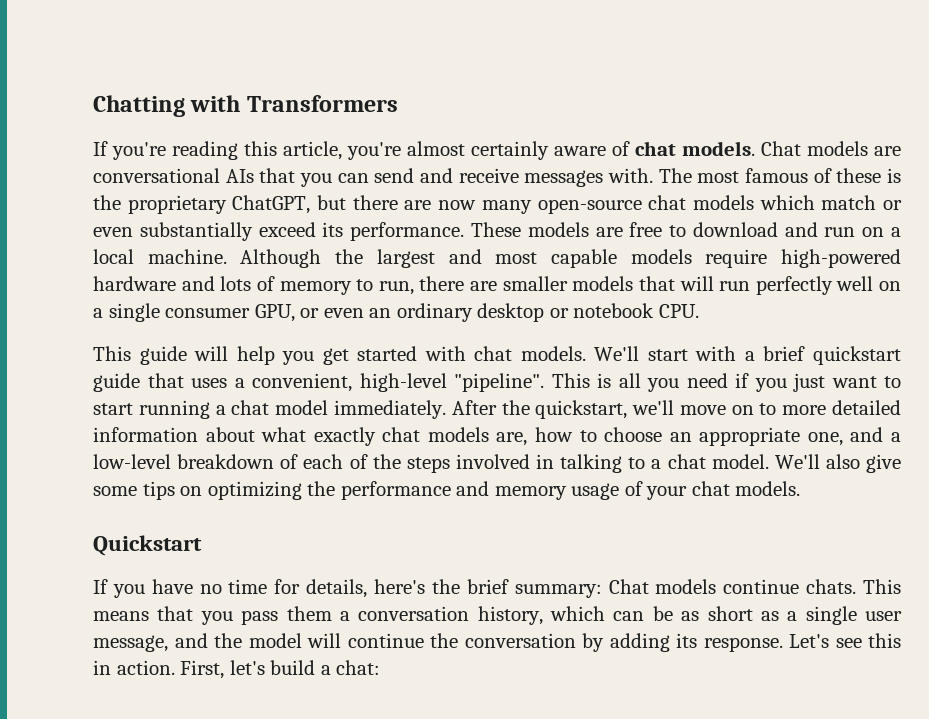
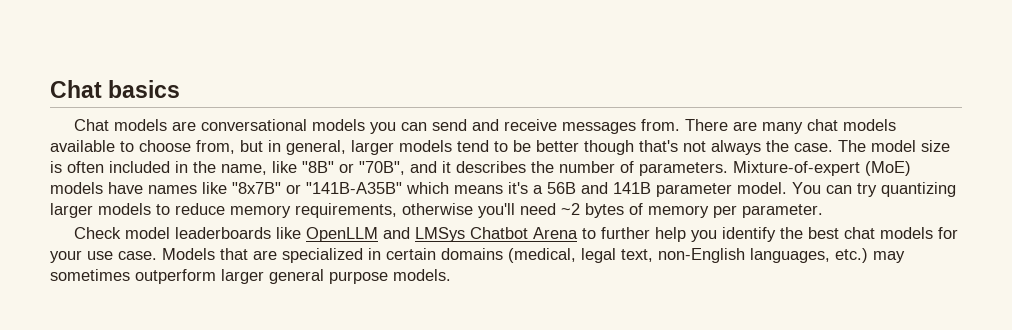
[93,95,398,117] [93,141,755,160] Chatting with Transformers // If you're reading this article, you're almost certainly aware of chat models. -> [50,80,181,98] Chat basics //
[225,168,296,183] AIs that -> [311,119,365,131] models
[608,168,901,183] [93,195,903,214] [93,222,902,241] [93,249,902,268] [93,276,901,295] [93,303,699,322] [93,346,901,365] [93,373,901,392] [93,400,902,419] [93,427,901,446] [93,454,901,473] [93,481,801,500] [93,535,202,556] [93,579,902,598] [93,606,902,625] [93,633,901,652] [93,660,381,679] with. The most famous of these is the proprietary ChatGPT, but there are now many open-source chat models which match or even substantially exceed its performance. These models are free to download and run on a local machine. Although the largest and most capable models require high-powered hardware and lots of memory to run, there are smaller models that will run perfectly well on a single consumer GPU, or even an ordinary desktop or notebook CPU. // This guide will help you get started with chat models. We'll start with a brief quickstart guide that uses a convenient, high-level "pipeline". This is all you need if you just want to start running a chat model immediately. After the quickstart, we'll move on to more detailed information about what exactly chat models are, how to choose an appropriate one, and a low-level breakdown of each of the steps involved in talking to a chat model. We'll also give some tips on optimizing the performance and memory usage of your chat models. // Quickstart // If you have no time for details, here's the brief summary: Chat models continue chats. This means that you pass them a conversation history, which can be as short as a single user message, and the model will continue the conversation by adding its response. Let's see this in action. First, let's build a chat: -> [640,119,896,134] [50,140,950,155] [50,161,911,176] [50,182,956,197] [50,203,823,218] [73,227,958,242] [50,248,905,263] [50,269,451,284] from. There are many chat models available to choose from, but in general, larger models tend to be better though that's not always the case. The model size is often included in the name, like "8B" or "70B", and it describes the number of parameters. Mixture-of-expert (MoE) models have names like "8x7B" or "141B-A35B" which means it's a 56B and 141B parameter model. You can try quantizing larger models to reduce memory requirements, otherwise you'll need ~2 bytes of memory per parameter. // Check model leaderboards like OpenLLM and LMSys Chatbot Arena to further help you identify the best chat models for your use case. Models that are specialized in certain domains (medical, legal text, non-English languages, etc.) may sometimes outperform larger general purpose models.

